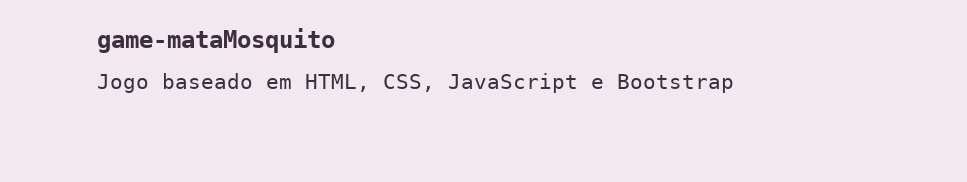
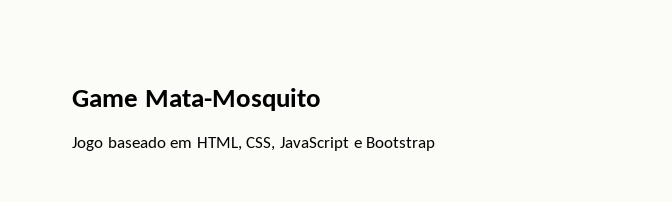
[97,28,335,53] game-mataMosquito -> [72,88,322,111] Game Mata-Mosquito

